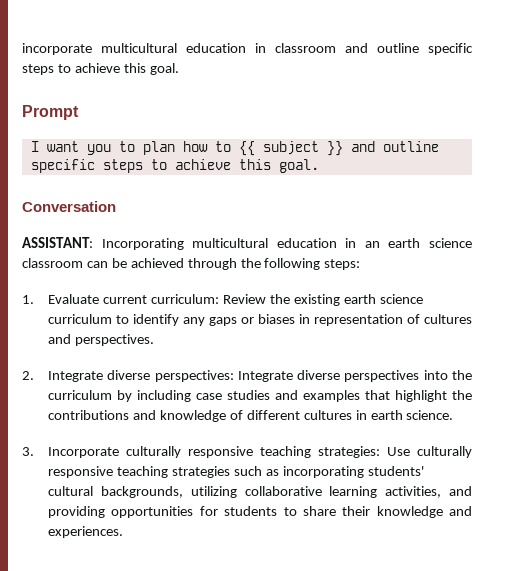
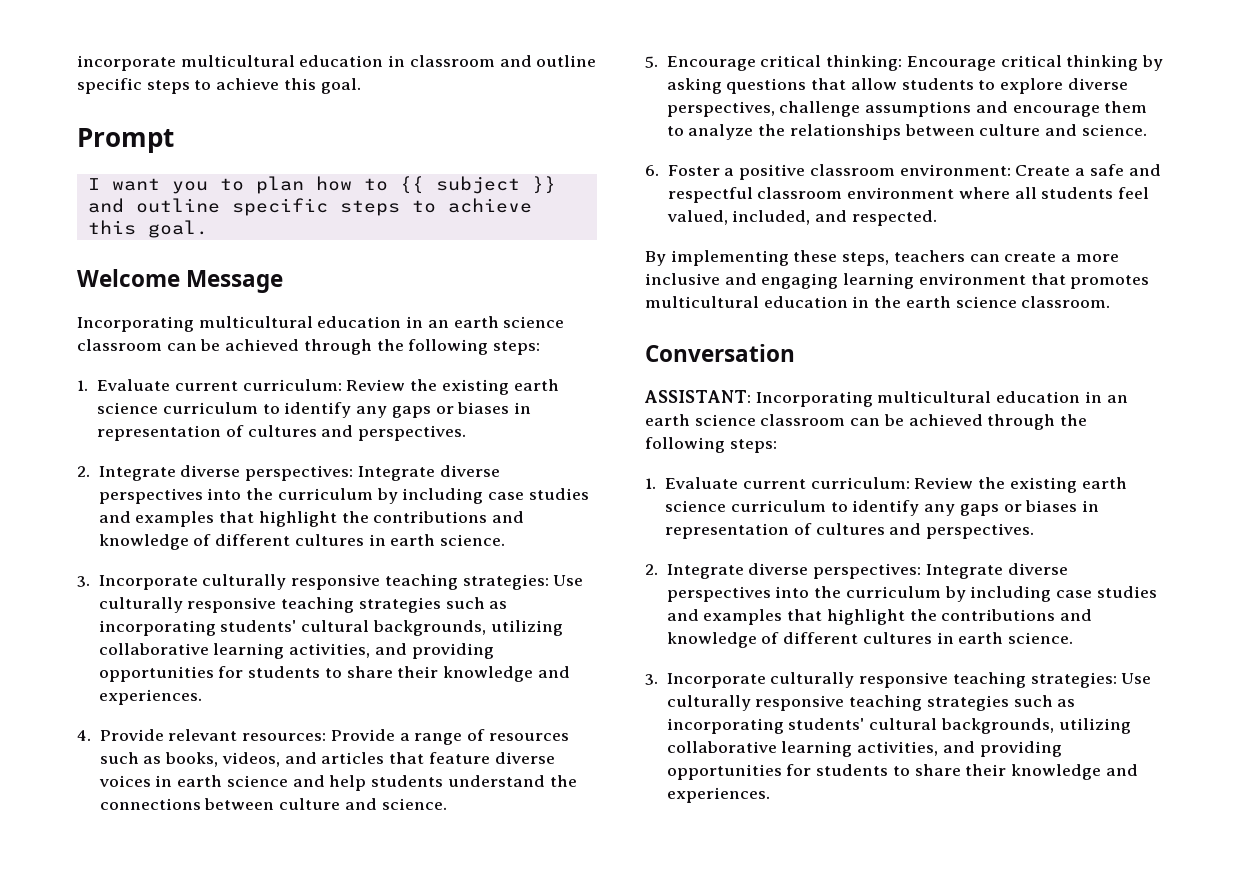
(319, 166) none -> [77,269,284,293] [77,316,565,332] [77,339,541,355] [77,379,559,395] [97,402,532,418] [97,425,467,441] [77,465,500,481] [98,488,589,504] [98,511,525,527] [98,534,506,550] [77,574,584,590] [98,597,508,613] [98,620,563,636] [98,643,494,659] [98,666,570,682] [98,689,202,705] [77,729,569,745] [99,752,555,767] [98,775,577,791] [99,798,447,810] [645,55,1164,71] [666,78,1128,94] [666,101,1148,117] [666,124,1147,140] [645,164,1161,180] [667,187,1150,203] [666,210,937,226] [645,250,1119,266] [645,273,1150,289] [645,296,1111,308] // Welcome Message // Incorporating multicultural education in an earth science classroom can be achieved through the following steps: // 1. Evaluate current curriculum: Review the existing earth science curriculum to identify any gaps or biases in representation of cultures and perspectives. // 2. Integrate diverse perspectives: Integrate diverse perspectives into the curriculum by including case studies and examples that highlight the contributions and knowledge of different cultures in earth science. // 3. Incorporate culturally responsive teaching strategies: Use culturally responsive teaching strategies such as incorporating students' cultural backgrounds, utilizing collaborative learning activities, and providing opportunities for students to share their knowledge and experiences. // 4. Provide relevant resources: Provide a range of resources such as books, videos, and articles that feature diverse voices in earth science and help students understand the connections between culture and science. // 5. Encourage critical thinking: Encourage critical thinking by asking questions that allow students to explore diverse perspectives, challenge assumptions and encourage them to analyze the relationships between culture and science. // 6. Foster a positive classroom environment: Create a safe and respectful classroom environment where all students feel valued, included, and respected. // By implementing these steps, teachers can create a more inclusive and engaging learning environment that promotes multicultural education in the earth science classroom.

